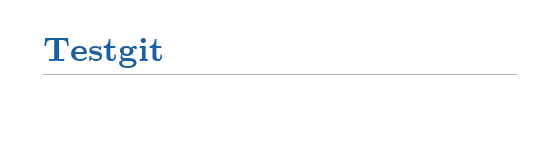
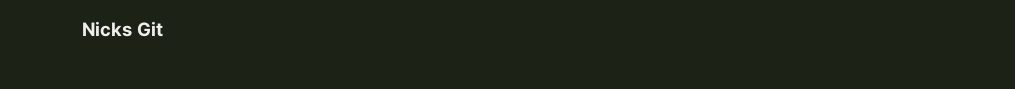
[43,38,164,68] Testgit -> [82,21,164,37] Nicks Git

